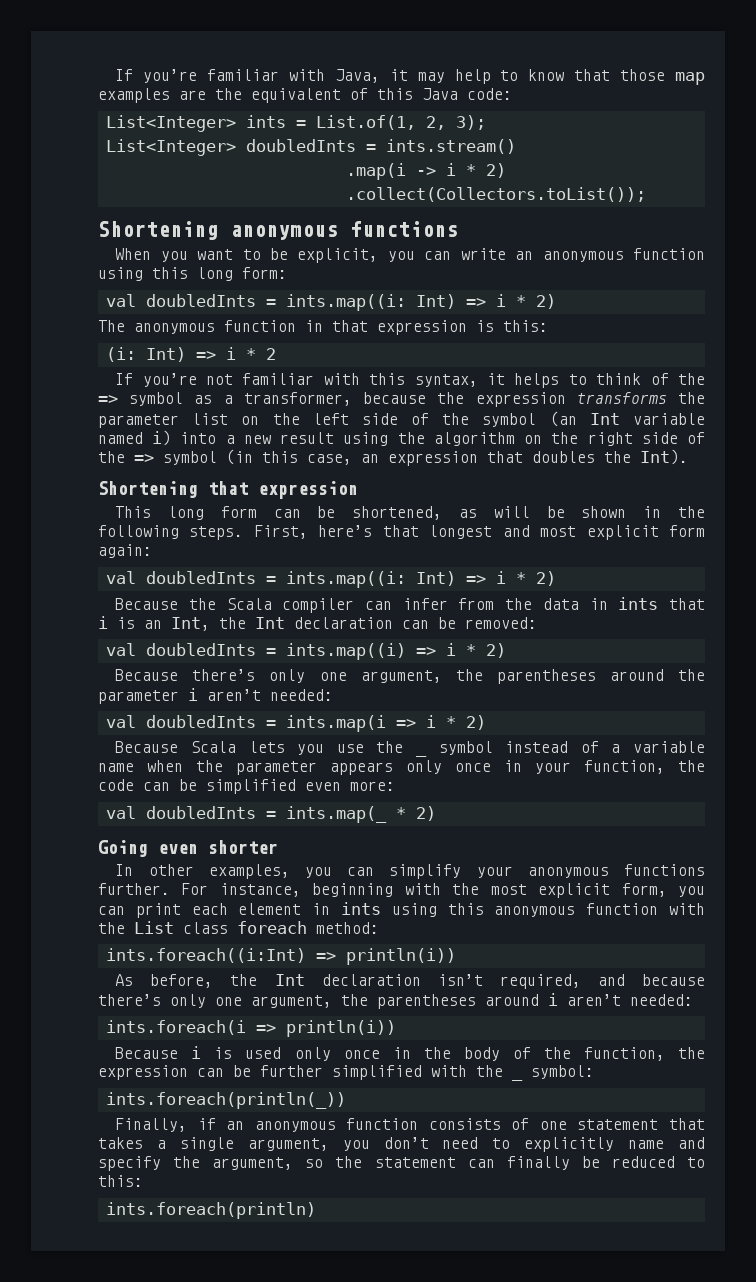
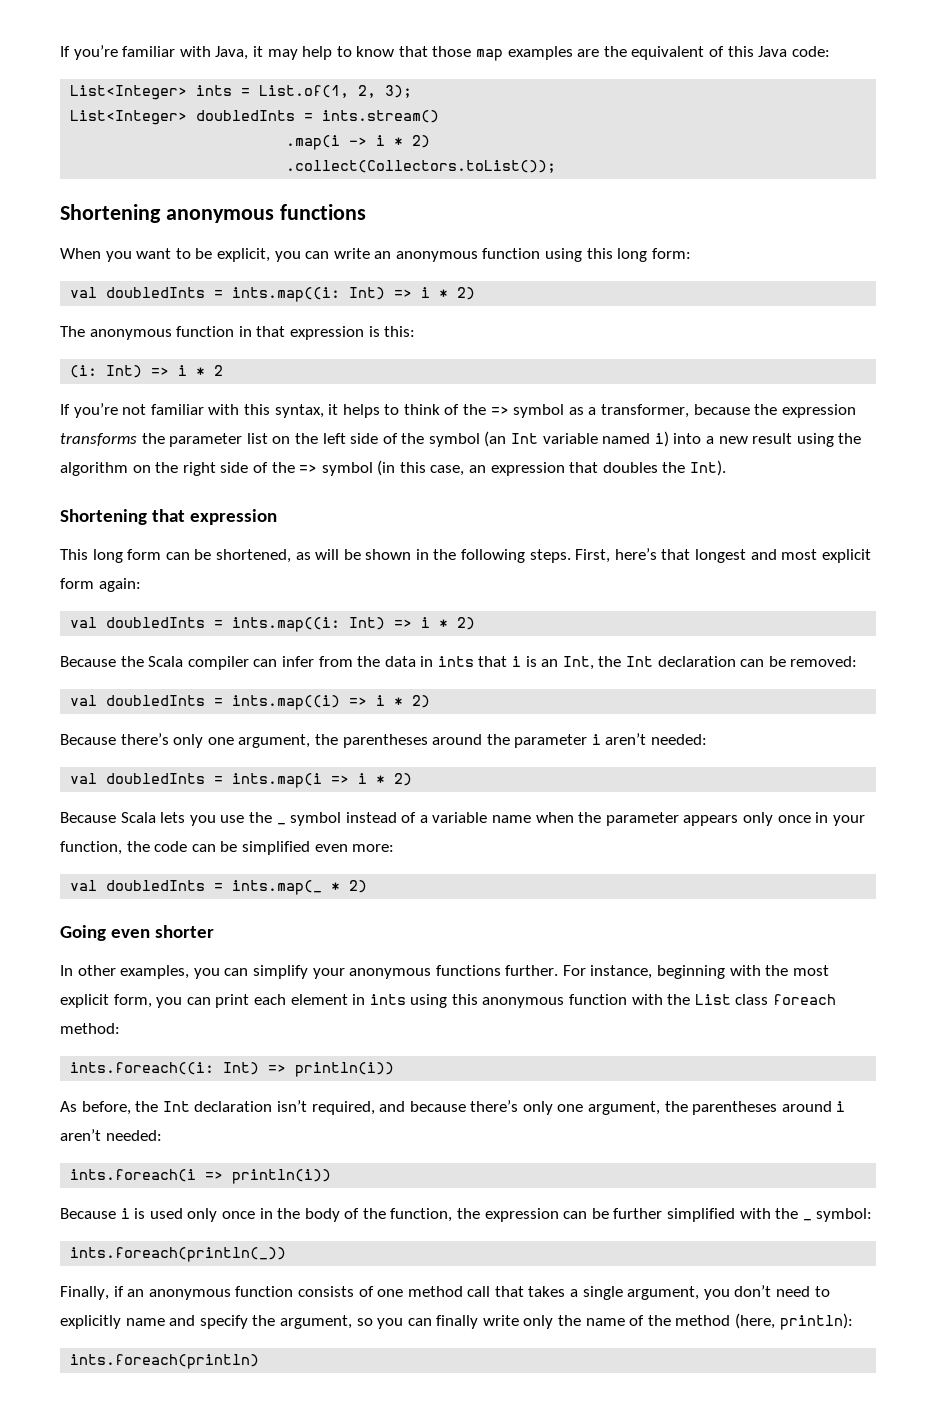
[105,948,306,963] ints.foreach((i:Int) -> [70,1062,260,1075] ints.foreach((i: Int)
[577,1119,659,1130] statement -> [407,1286,491,1297] method call
[335,1156,706,1170] [98,1175,143,1187] the statement can finally be reduced to this: -> [377,1313,853,1330] you can finally write only the name of the method (here, println):

